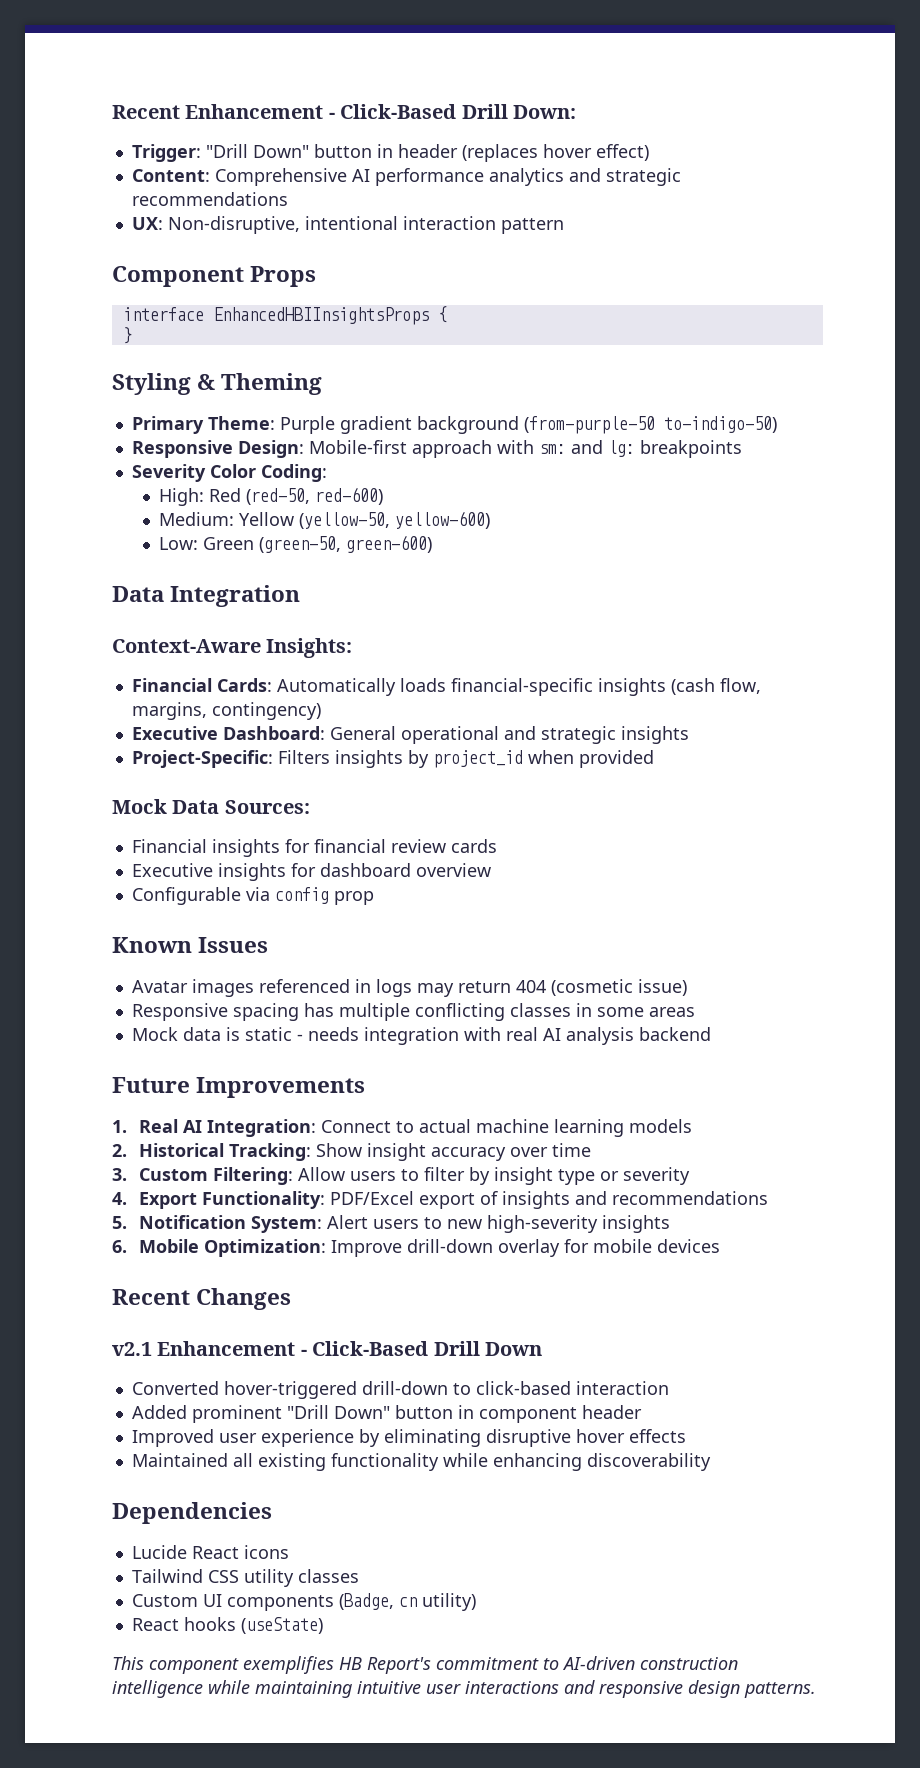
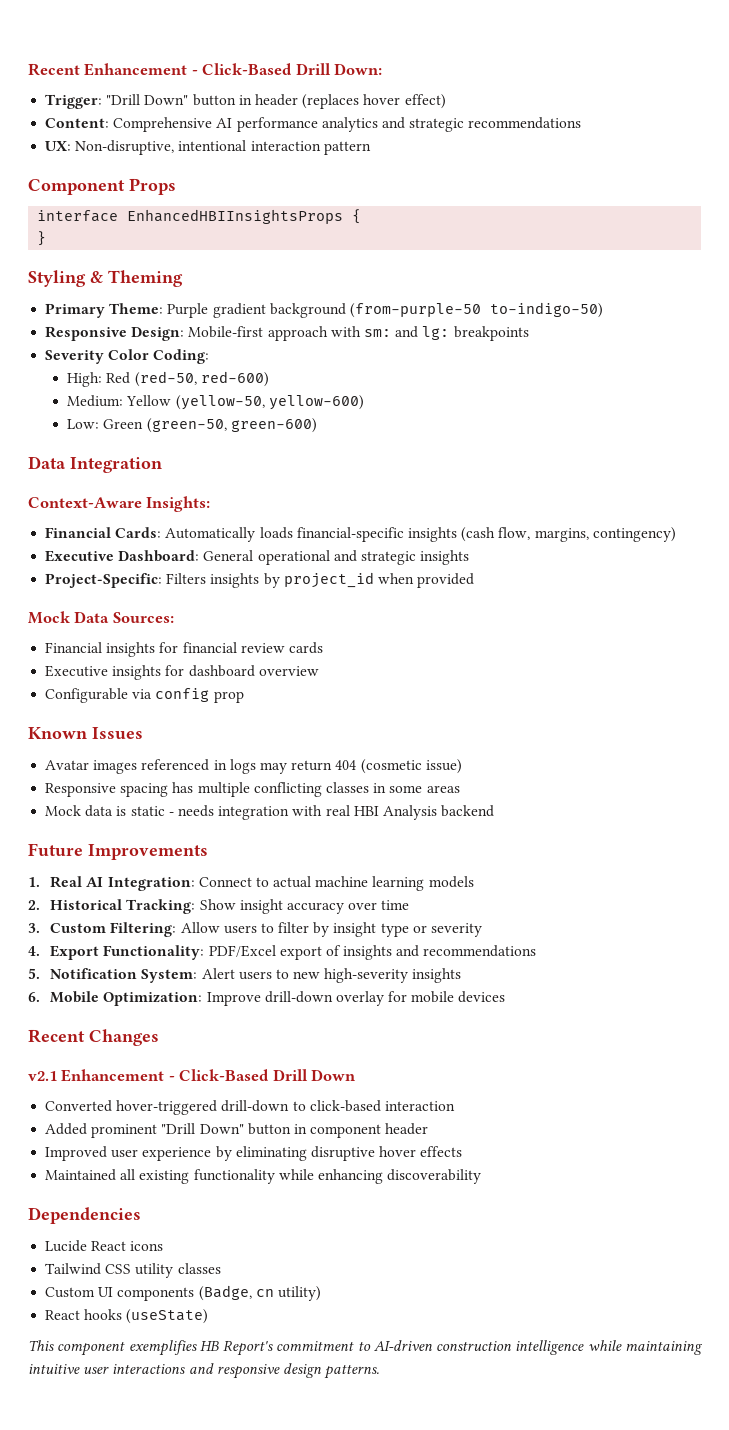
[542,1027,634,1045] AI analysis -> [353,805,437,820] HBI Analysis

